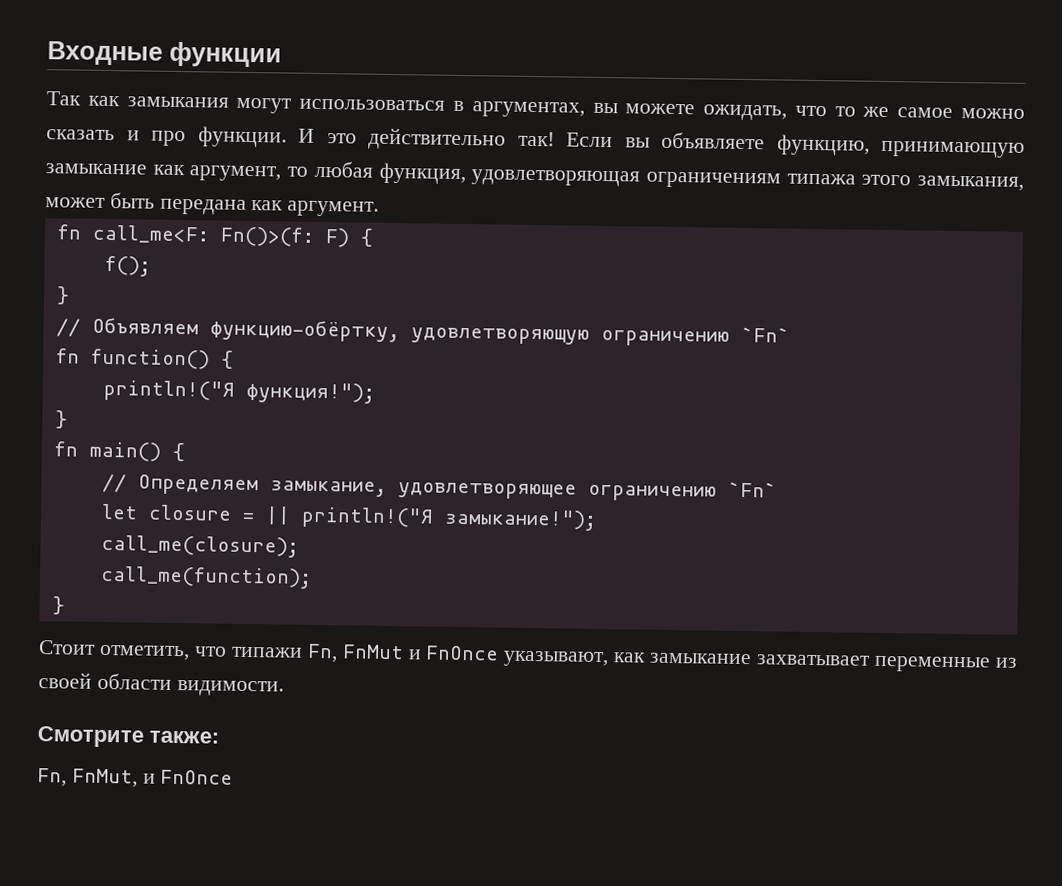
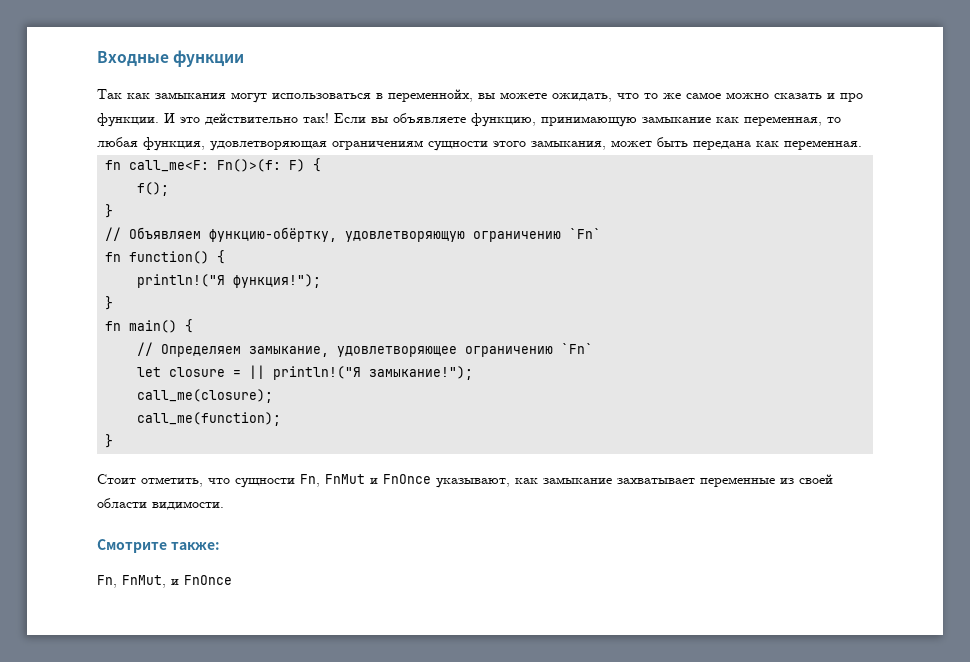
[471,101,585,118] аргументах, -> [388,89,473,102] переменнойх,
[189,165,282,182] аргумент, -> [744,116,822,126] переменная,
[786,173,856,185] типажа -> [428,141,488,151] сущности
[287,200,380,217] аргумент. -> [784,140,862,150] переменная.
[230,646,303,658] типажи -> [235,478,295,488] сущности

